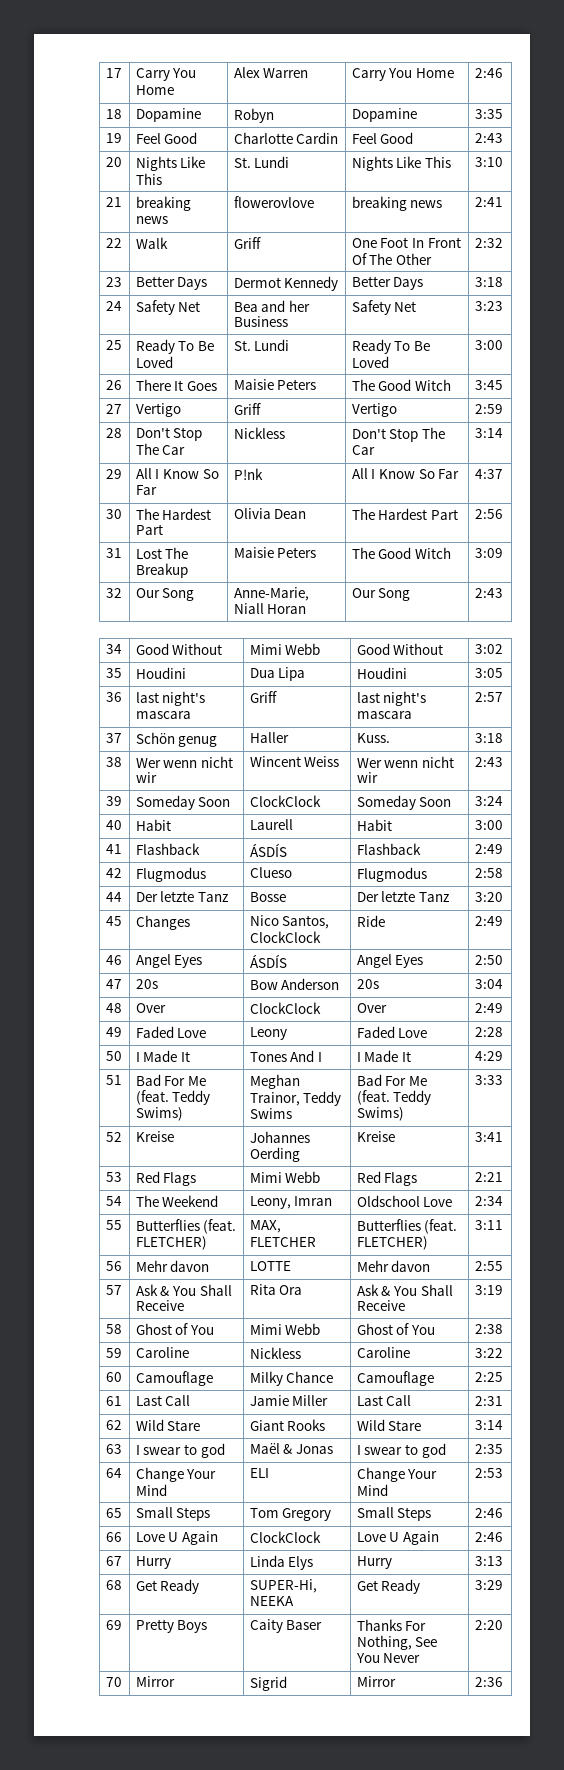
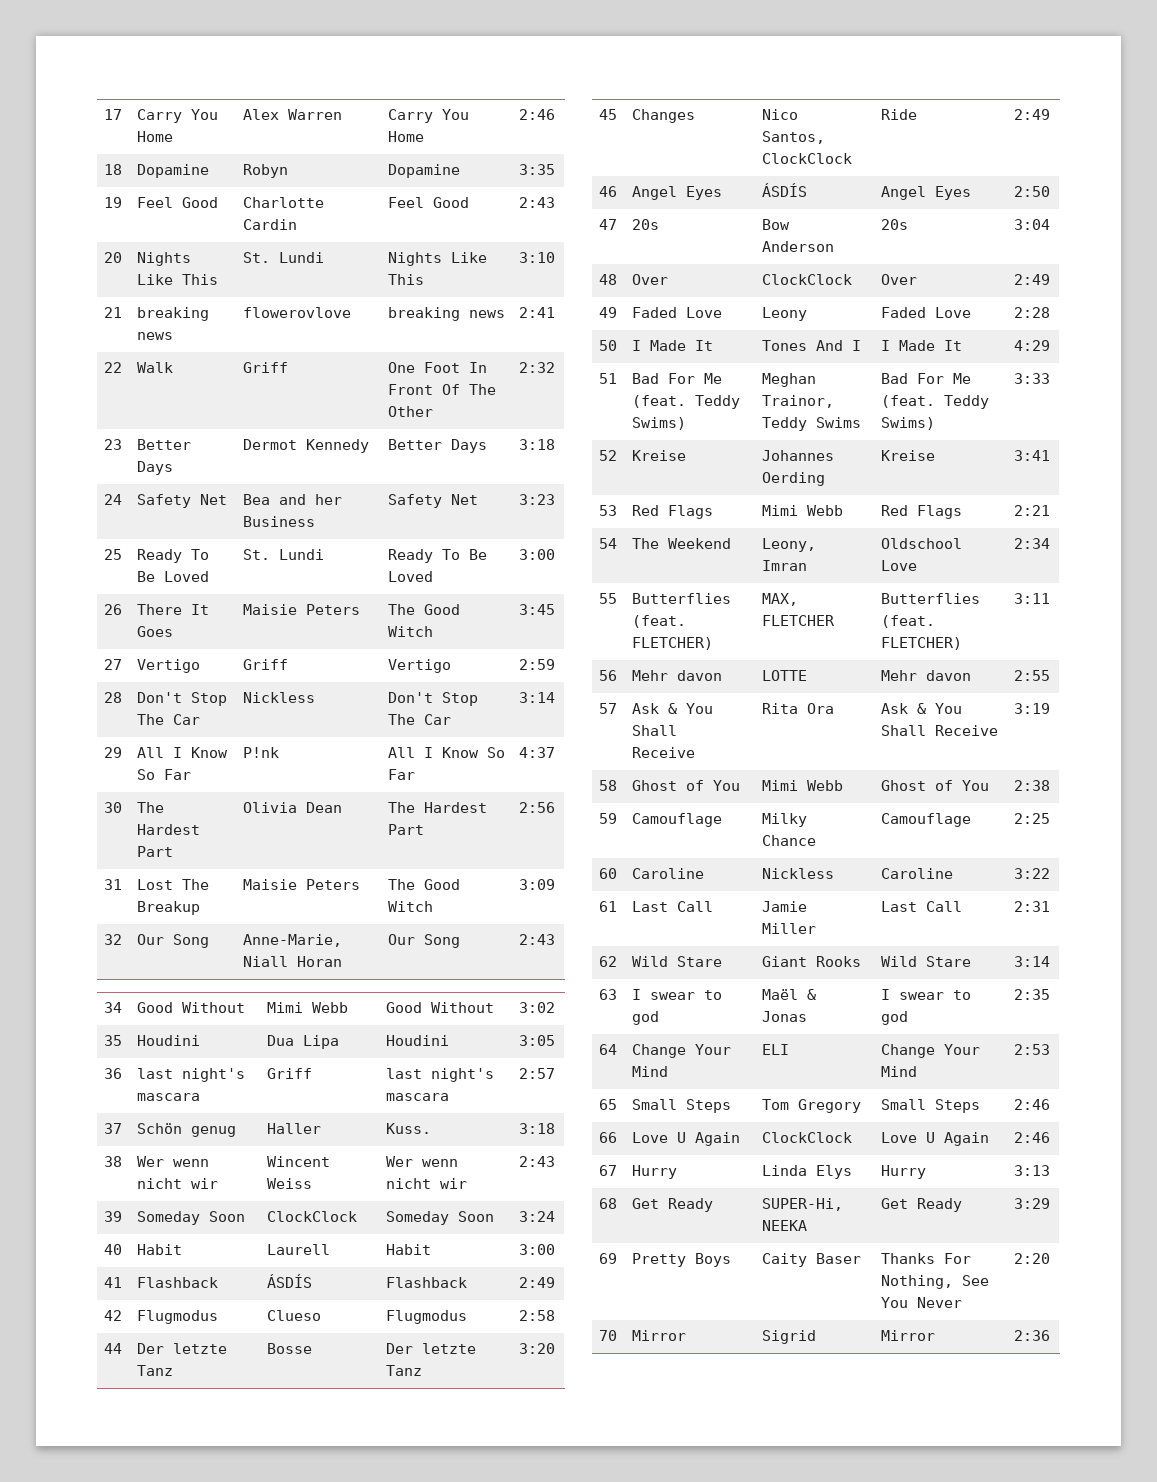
[135,1347,189,1358] [249,1347,301,1359] [356,1347,410,1358] [474,1348,503,1358] [105,1372,122,1382] | Caroline | Nickless | Caroline | 3:22 // 60 -> (618, 818) none
(503, 1377) none -> [599,868,618,879] [632,868,705,879] [762,868,835,879] [881,868,954,879] [1014,868,1051,879] // 60 | Caroline | Nickless | Caroline | 3:22

